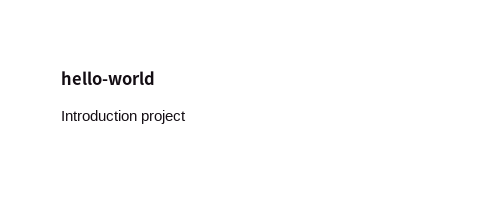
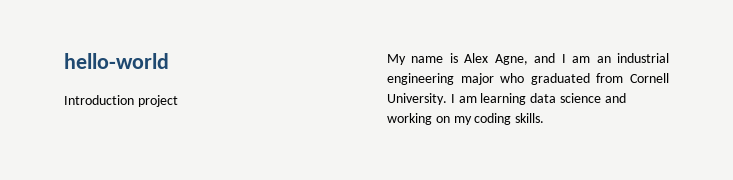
(187, 117) none -> [387,53,669,65] [387,73,669,85] [387,93,626,105] [387,113,545,125] // My name is Alex Agne, and I am an industrial engineering major who graduated from Cornell University. I am learning data science and working on my coding skills.

